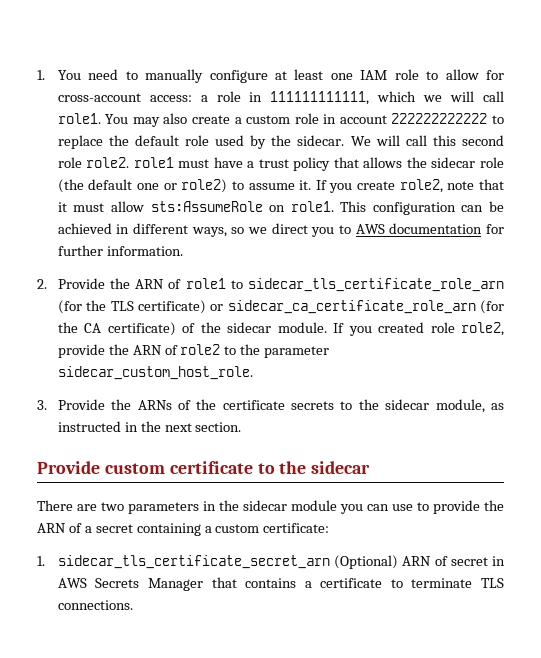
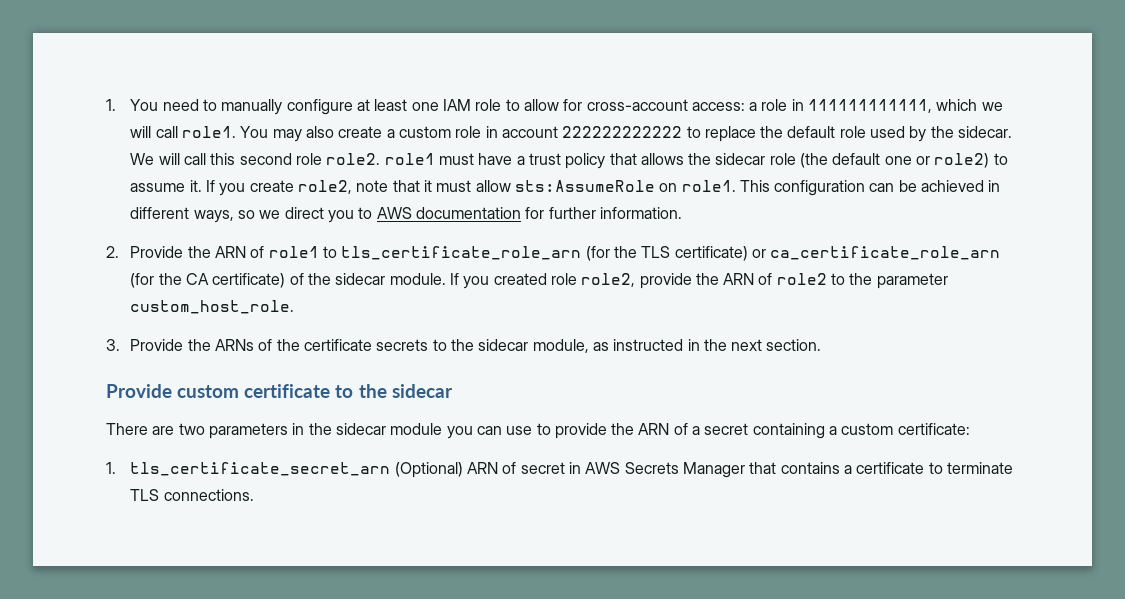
[247,278,504,292] sidecar_tls_certificate_role_arn -> [341,246,582,260] tls_certificate_role_arn
[227,300,476,314] sidecar_ca_certificate_role_arn -> [770,246,1001,260] ca_certificate_role_arn
[57,366,253,380] sidecar_custom_host_role. -> [130,300,295,314] custom_host_role.
[57,555,330,569] sidecar_tls_certificate_secret_arn -> [130,462,391,476] tls_certificate_secret_arn

